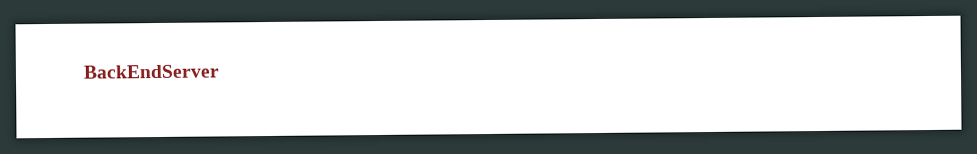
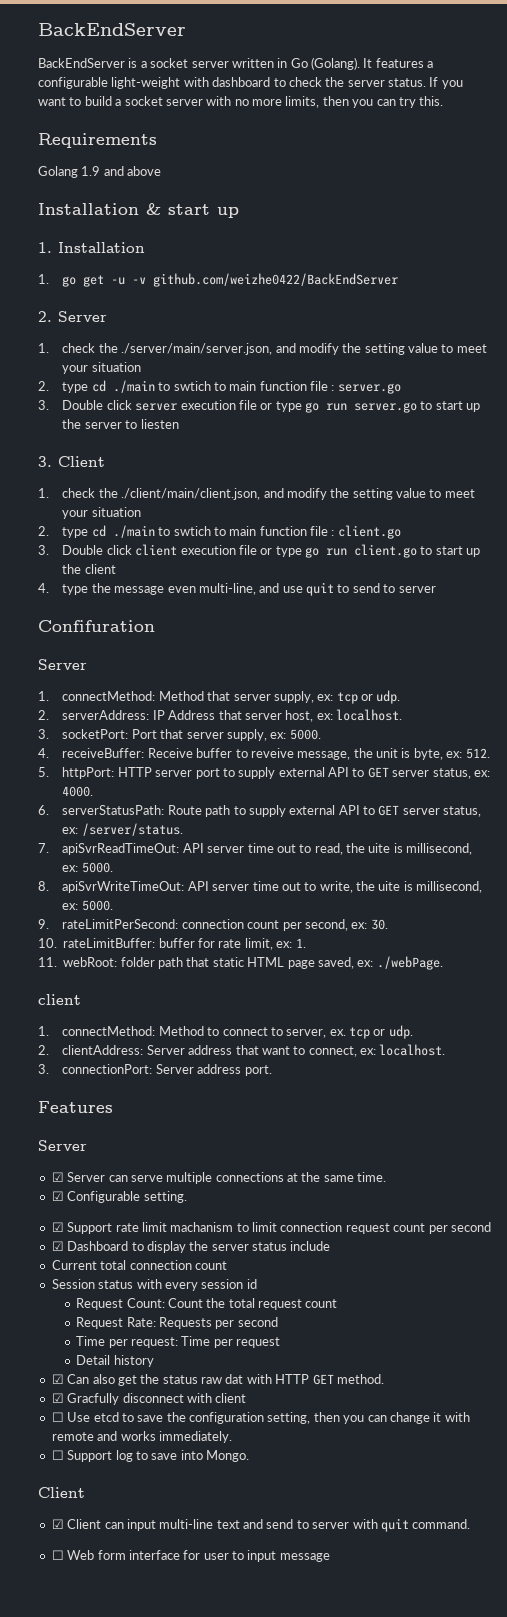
[83,64,219,79] BackEndServer -> [38,23,186,36] [38,57,434,70] [38,77,463,89] [38,96,444,108] [38,133,157,148] [38,166,162,178] [38,203,239,218] [38,242,145,253] [38,273,399,287] [38,311,107,322] [38,343,487,355] [62,362,141,374] [38,380,401,394] [38,400,481,413] [62,419,179,429] [38,456,105,467] [38,488,475,500] [62,507,141,519] [38,525,401,539] [38,544,481,558] [62,564,116,574] [38,582,436,596] [38,620,155,632] [38,659,87,670] [38,690,401,704] [38,709,403,722] [38,729,321,741] [38,748,490,760] [38,767,490,779] [62,786,94,797] [38,805,482,817] [62,823,183,836] [38,843,473,855] [62,862,113,873] [38,881,483,893] [62,900,113,911] [38,919,388,931] [38,938,306,950] [38,956,443,970] [38,994,81,1005] [38,1025,413,1039] [38,1044,446,1057] [38,1064,272,1076] [38,1101,113,1113] [38,1140,87,1151] [51,1172,387,1184] [51,1191,187,1203] [51,1222,491,1234] [51,1241,331,1253] [51,1260,227,1270] [51,1279,257,1291] [76,1298,338,1310] [76,1317,278,1329] [76,1336,281,1348] [76,1355,154,1367] [51,1374,384,1386] [51,1393,247,1405] [51,1412,470,1424] [51,1431,232,1443] [51,1450,249,1462] [38,1487,85,1498] [51,1518,471,1532] [51,1550,330,1562] BackEndServer // BackEndServer is a socket server written in Go (Golang). It features a configurable light-weight with dashboard to check the server status. If you want to build a socket server with no more limits, then you can try this. // Requirements // Golang 1.9 and above // Installation & start up // 1. Installation // 1. go get -u -v github.com/weizhe0422/BackEndServer // 2. Server // 1. check the ./server/main/server.json, and modify the setting value to meet your situation // 2. type cd ./main to swtich to main function file : server.go // 3. Double click server execution file or type go run server.go to start up the server to liesten // 3. Client // 1. check the ./client/main/client.json, and modify the setting value to meet your situation // 2. type cd ./main to swtich to main function file : client.go // 3. Double click client execution file or type go run client.go to start up the client // 4. type the message even multi-line, and use quit to send to server // Confifuration // Server // 1. connectMethod: Method that server supply, ex: tcp or udp. // 2. serverAddress: IP Address that server host, ex: localhost. // 3. socketPort: Port that server supply, ex: 5000. // 4. receiveBuffer: Receive buffer to reveive message, the unit is byte, ex: 512. // 5. httpPort: HTTP server port to supply external API to GET server status, ex: 4000. // 6. serverStatusPath: Route path to supply external API to GET server status, ex: /server/status. // 7. apiSvrReadTimeOut: API server time out to read, the uite is millisecond, ex: 5000. // 8. apiSvrWriteTimeOut: API server time out to write, the uite is millisecond, ex: 5000. // 9. rateLimitPerSecond: connection count per second, ex: 30. // 10. rateLimitBuffer: buffer for rate limit, ex: 1. // 11. webRoot: folder path that static HTML page saved, ex: ./webPage. // client // 1. connectMethod: Method to connect to server, ex. tcp or udp. // 2. clientAddress: Server address that want to connect, ex: localhost. // 3. connectionPort: Server address port. // Features // Server // ☑ Server can serve multiple connections at the same time. // ☑ Configurable setting. // ☑ Support rate limit machanism to limit connection request count per second // ☑ Dashboard to display the server status include // Current total connection count // Session status with every session id // Request Count: Count the total request count // Request Rate: Requests per second // Time per request: Time per request // Detail history // ☑ Can also get the status raw dat with HTTP GET method. // ☑ Gracfully disconnect with client // ☐ Use etcd to save the configuration setting, then you can change it with remote and works immediately. // ☐ Support log to save into Mongo. // Client // ☑ Client can input multi-line text and send to server with quit command. // ☐ Web form interface for user to input message

